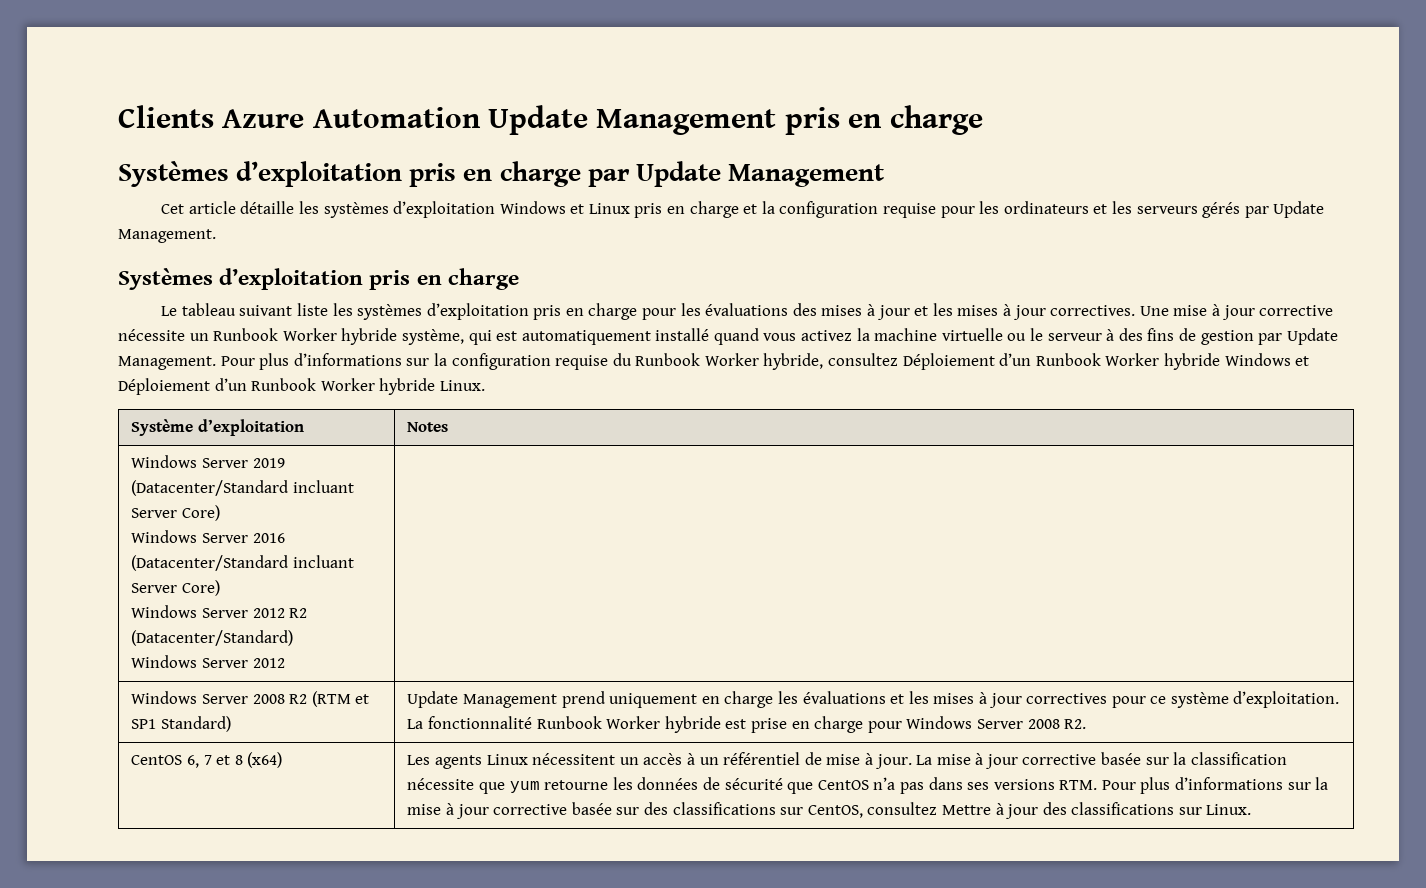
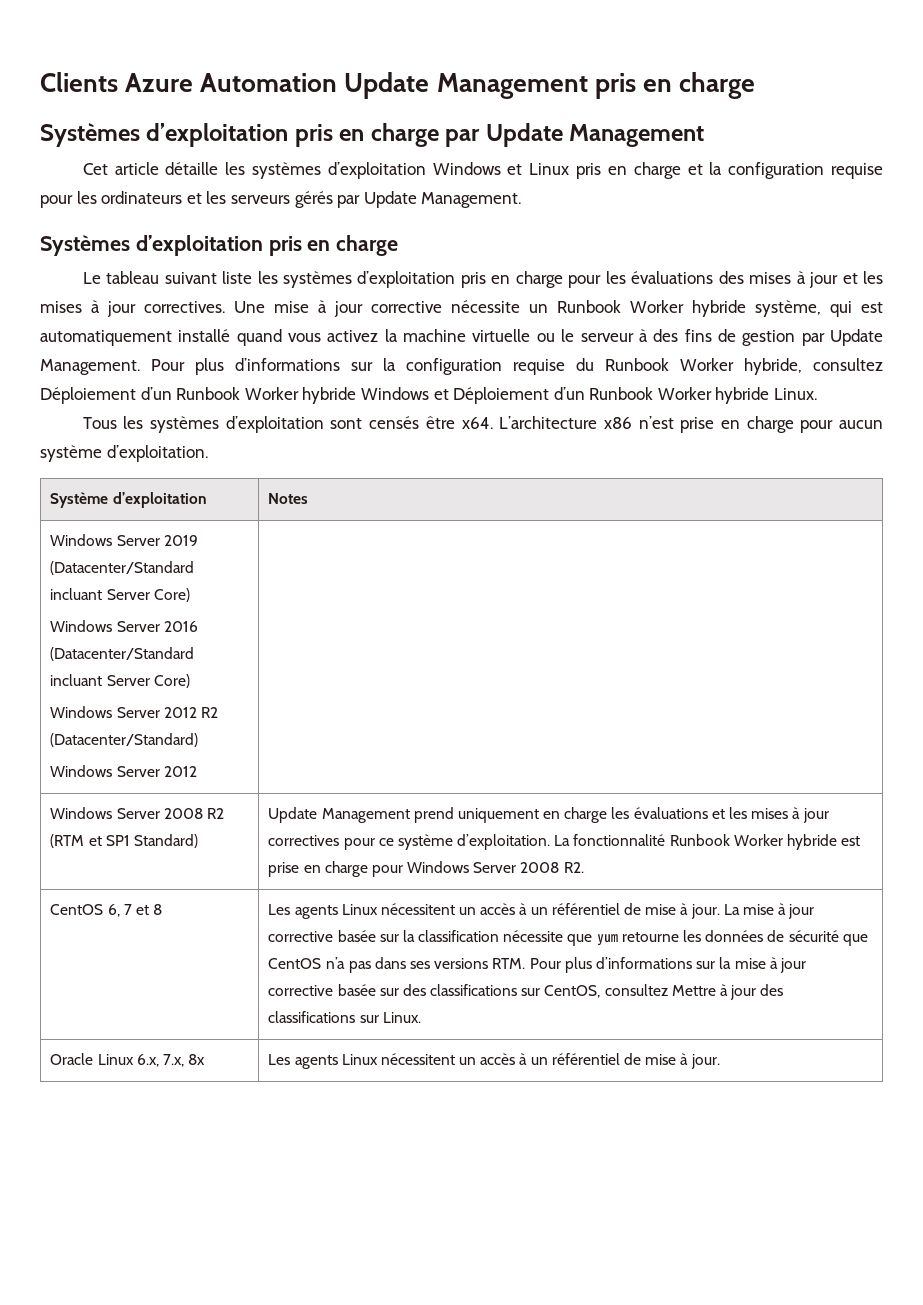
(485, 385) none -> [82,416,884,433] [40,445,208,462] // Tous les systèmes d’exploitation sont censés être x64. L’architecture x86 n’est prise en charge pour aucun système d’exploitation.
[247,752,283,768] (x64) -> (163, 909) none
(1252, 809) none -> [50,1053,206,1067] [268,1053,720,1069] // Oracle Linux 6.x, 7.x, 8x | Les agents Linux nécessitent un accès à un référentiel de mise à jour.

